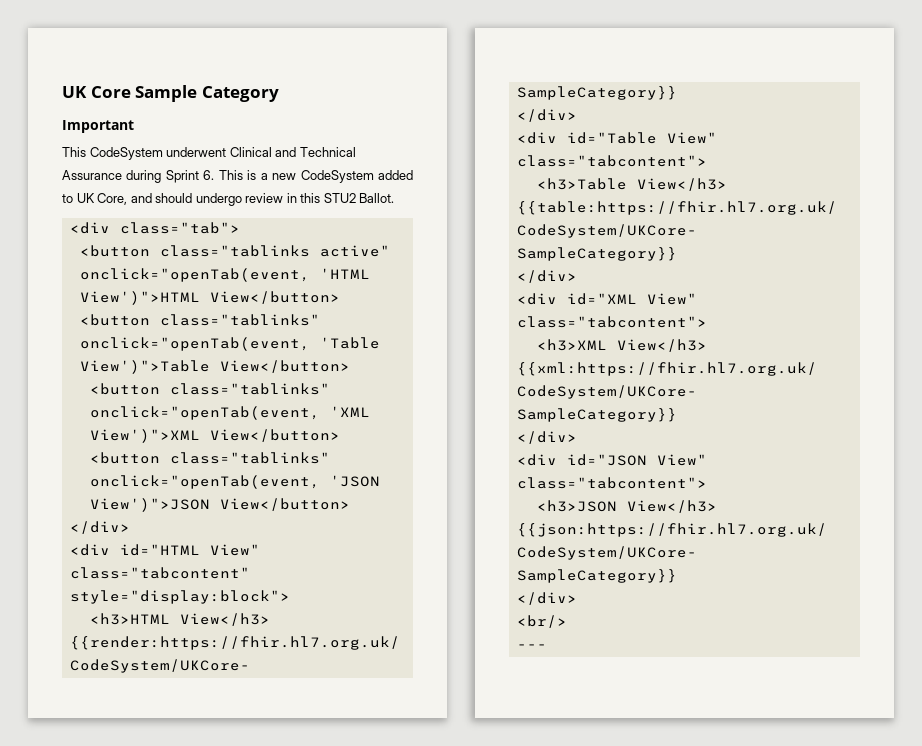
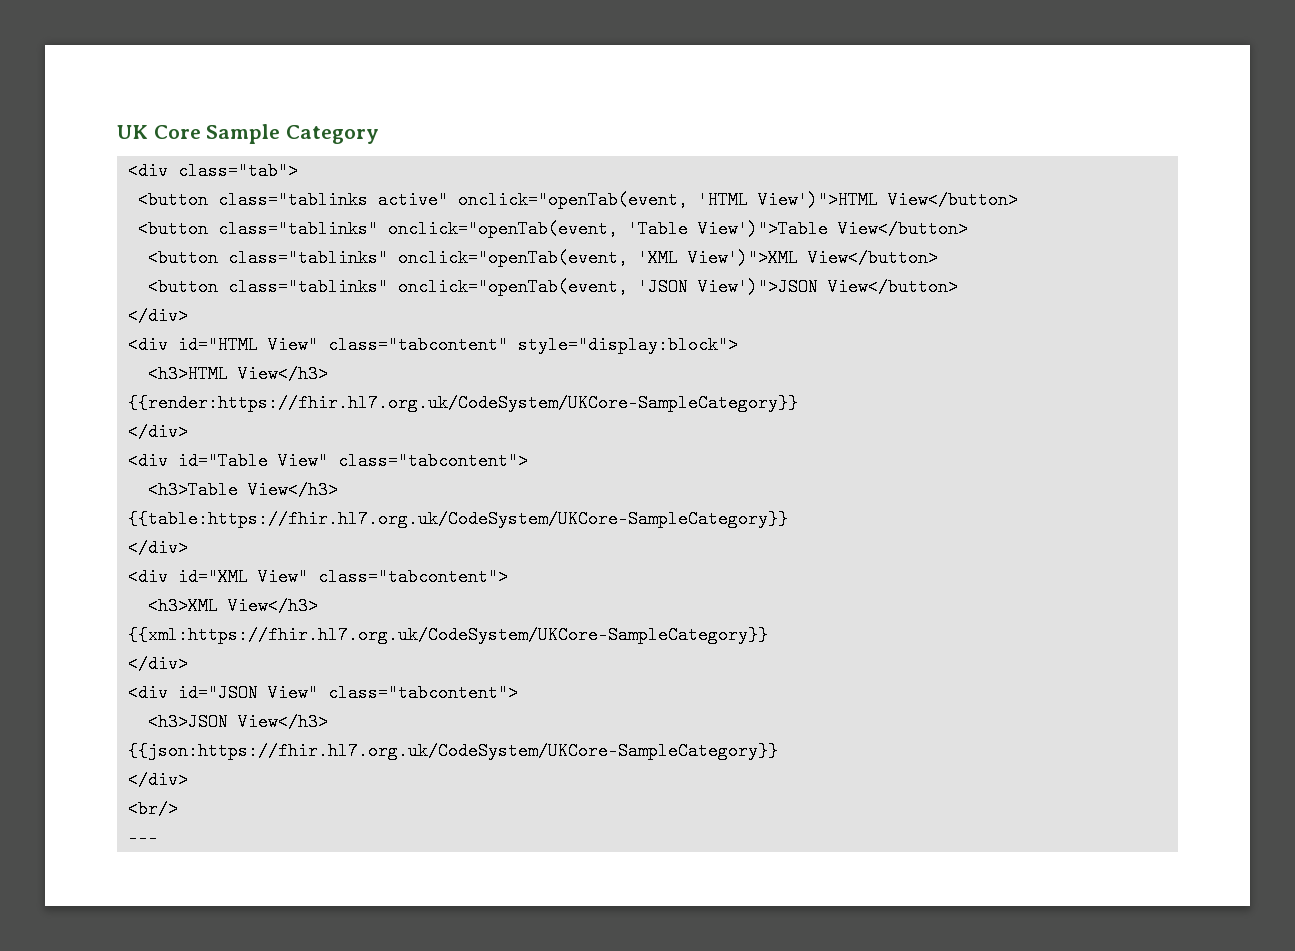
[62,120,134,133] [62,147,356,160] [62,170,414,183] [62,193,395,206] // Important // This CodeSystem underwent Clinical and Technical Assurance during Sprint 6. This is a new CodeSystem added to UK Core, and should undergo review in this STU2 Ballot. -> (380, 134) none

